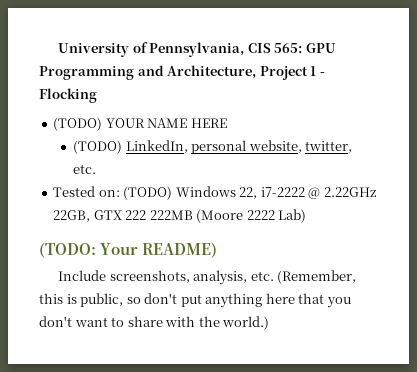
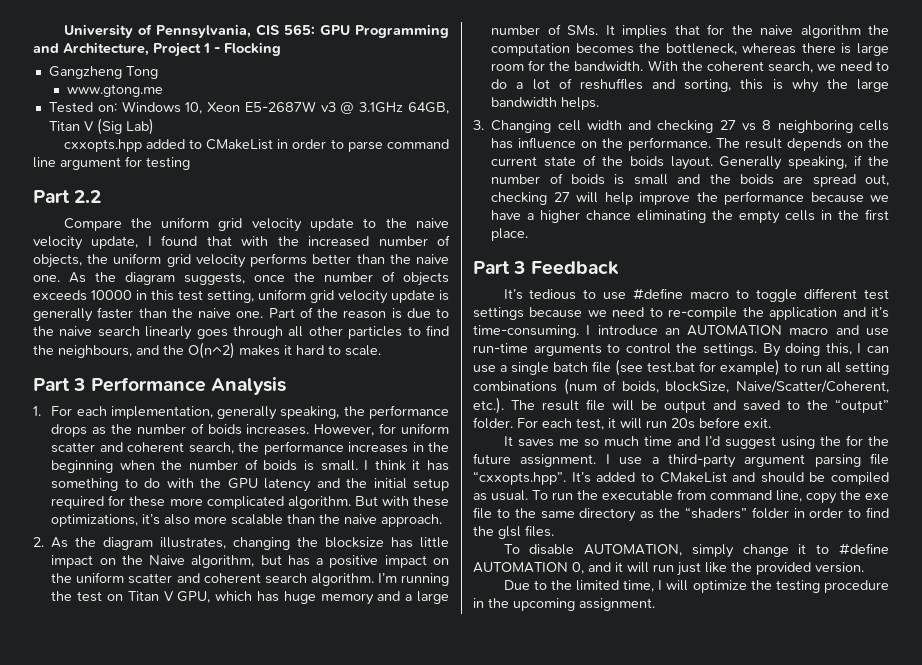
[53,117,227,131] [73,140,353,154] [73,164,97,174] [53,186,377,200] [53,209,307,223] [39,242,218,258] [58,270,357,285] [39,293,351,308] [39,316,270,330] (TODO) YOUR NAME HERE // (TODO) LinkedIn, personal website, twitter, etc. // Tested on: (TODO) Windows 22, i7-2222 @ 2.22GHz 22GB, GTX 222 222MB (Moore 2222 Lab) // (TODO: Your README) // Include screenshots, analysis, etc. (Remember, this is public, so don't put anything here that you don't want to share with the world.) -> [48,66,158,79] [67,84,164,97] [48,101,450,114] [48,118,154,135] [63,139,450,152] [33,156,190,170] [33,190,102,203] [63,217,450,232] [33,235,451,250] [33,253,450,268] [33,271,449,286] [33,289,449,304] [33,307,449,322] [33,325,449,340] [33,342,381,359] [33,377,286,395] [33,405,449,420] [51,423,449,437] [51,441,449,455] [51,459,450,473] [51,478,450,492] [51,495,449,509] [51,514,443,527] [33,537,449,550] [51,555,449,568] [51,572,449,586] [51,591,449,605] [491,24,889,38] [491,43,889,56] [491,60,889,73] [491,78,890,93] [491,97,600,110] [473,120,889,133] [491,137,889,151] [491,155,889,170] [491,173,889,187] [491,191,889,205] [491,209,890,224] [491,228,529,241] [473,261,619,275] [503,288,889,302] [473,307,890,320] [473,325,889,338] [473,343,890,357] [473,359,889,376] [473,378,889,395] [473,397,889,414] [473,417,771,430] [503,435,889,449] [473,453,889,468] [473,471,889,485] [473,489,889,504] [473,507,889,522] [473,525,554,539] [503,543,890,558] [473,562,864,576] [503,580,889,593] [473,598,655,611] Gangzheng Tong // www.gtong.me // Tested on: Windows 10, Xeon E5-2687W v3 @ 3.1GHz 64GB, Titan V (Sig Lab) // cxxopts.hpp added to CMakeList in order to parse command line argument for testing // Part 2.2 // Compare the uniform grid velocity update to the naive velocity update, I found that with the increased number of objects, the uniform grid velocity performs better than the naive one. As the diagram suggests, once the number of objects exceeds 10000 in this test setting, uniform grid velocity update is generally faster than the naive one. Part of the reason is due to the naive search linearly goes through all other particles to find the neighbours, and the O(n^2) makes it hard to scale. // Part 3 Performance Analysis // 1. For each implementation, generally speaking, the performance drops as the number of boids increases. However, for uniform scatter and coherent search, the performance increases in the beginning when the number of boids is small. I think it has something to do with the GPU latency and the initial setup required for these more complicated algorithm. But with these optimizations, it’s also more scalable than the naive approach. // 2. As the diagram illustrates, changing the blocksize has little impact on the Naive algorithm, but has a positive impact on the uniform scatter and coherent search algorithm. I’m running the test on Titan V GPU, which has huge memory and a large number of SMs. It implies that for the naive algorithm the computation becomes the bottleneck, whereas there is large room for the bandwidth. With the coherent search, we need to do a lot of reshuffles and sorting, this is why the large bandwidth helps. // 3. Changing cell width and checking 27 vs 8 neighboring cells has influence on the performance. The result depends on the current state of the boids layout. Generally speaking, if the number of boids is small and the boids are spread out, checking 27 will help improve the performance because we have a higher chance eliminating the empty cells in the first place. // Part 3 Feedback // It’s tedious to use #define macro to toggle different test settings because we need to re-compile the application and it’s time-consuming. I introduce an AUTOMATION macro and use run-time arguments to control the settings. By doing this, I can use a single batch file (see test.bat for example) to run all setting combinations (num of boids, blockSize, Naive/Scatter/Coherent, etc.). The result file will be output and saved to the “output” folder. For each test, it will run 20s before exit. // It saves me so much time and I’d suggest using the for the future assignment. I use a third-party argument parsing file “cxxopts.hpp”. It’s added to CMakeList and should be compiled as usual. To run the executable from command line, copy the exe file to the same directory as the “shaders” folder in order to find the glsl files. // To disable AUTOMATION, simply change it to #define AUTOMATION 0, and it will run just like the provided version. // Due to the limited time, I will optimize the testing procedure in the upcoming assignment.

